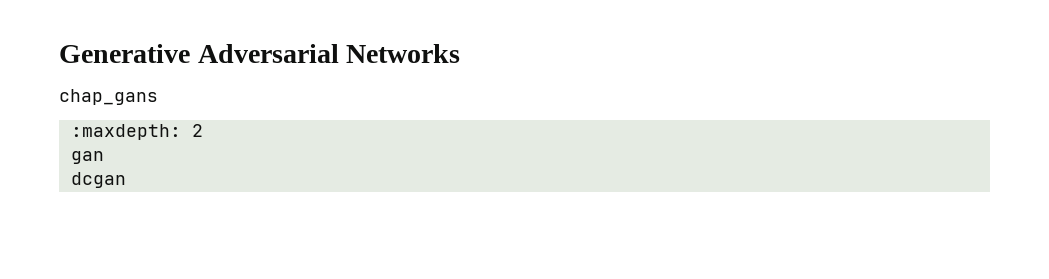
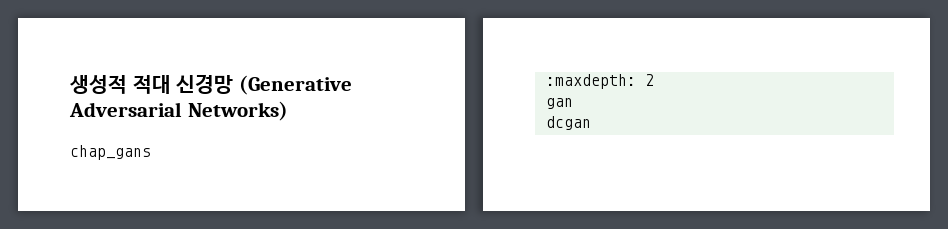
[59,44,461,63] Generative Adversarial Networks -> [69,74,352,95] [69,101,288,121] 생성적 적대 신경망 (Generative Adversarial Networks)

